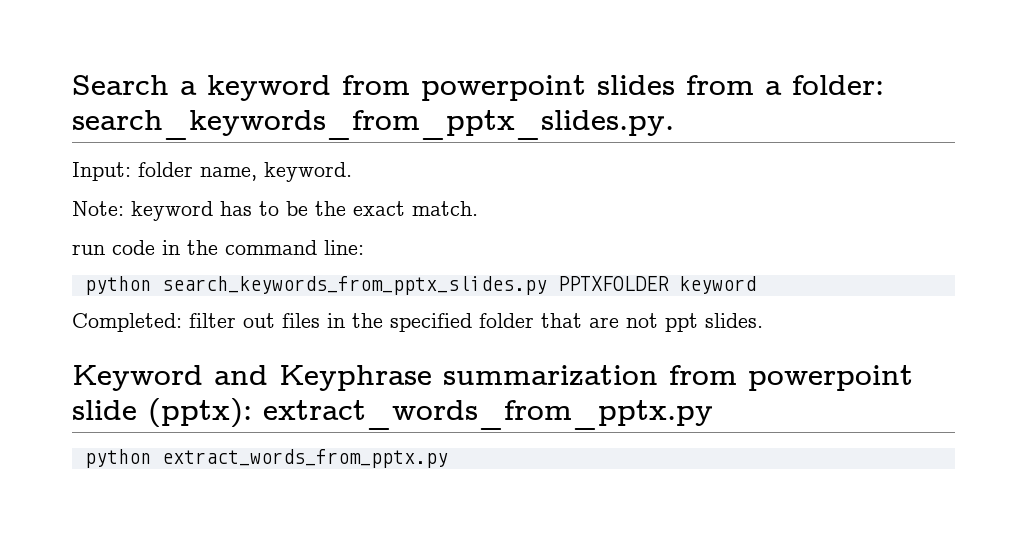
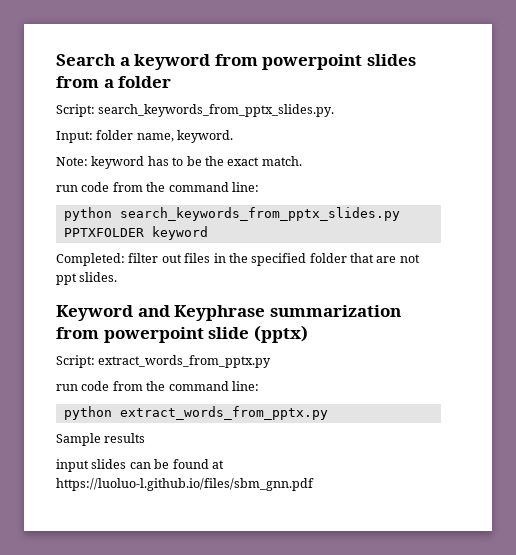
[792,75,884,95] folder: -> [118,76,172,88] [56,104,95,117] folder // Script:
[162,240,180,255] in -> [112,182,143,192] from
[148,398,713,430] [84,449,448,468] (pptx): extract_words_from_pptx.py // python extract_words_from_pptx.py -> [253,325,308,343] [56,355,272,368] [56,381,259,391] [63,406,328,420] [56,433,146,446] [56,459,224,472] [56,478,314,491] (pptx) // Script: extract_words_from_pptx.py // run code from the command line: // python extract_words_from_pptx.py // Sample results // input slides can be found at https://luoluo-l.github.io/files/sbm_gnn.pdf

